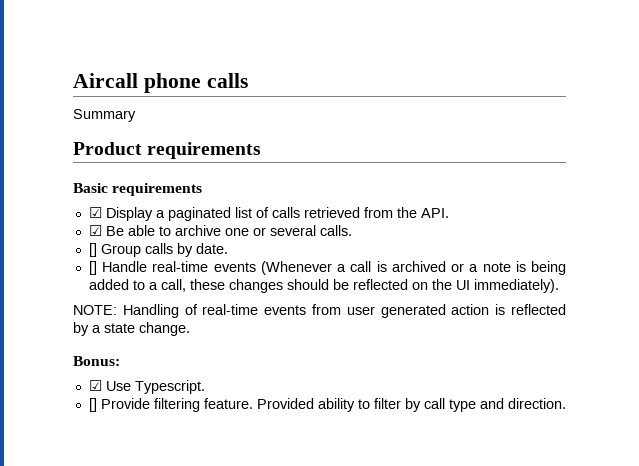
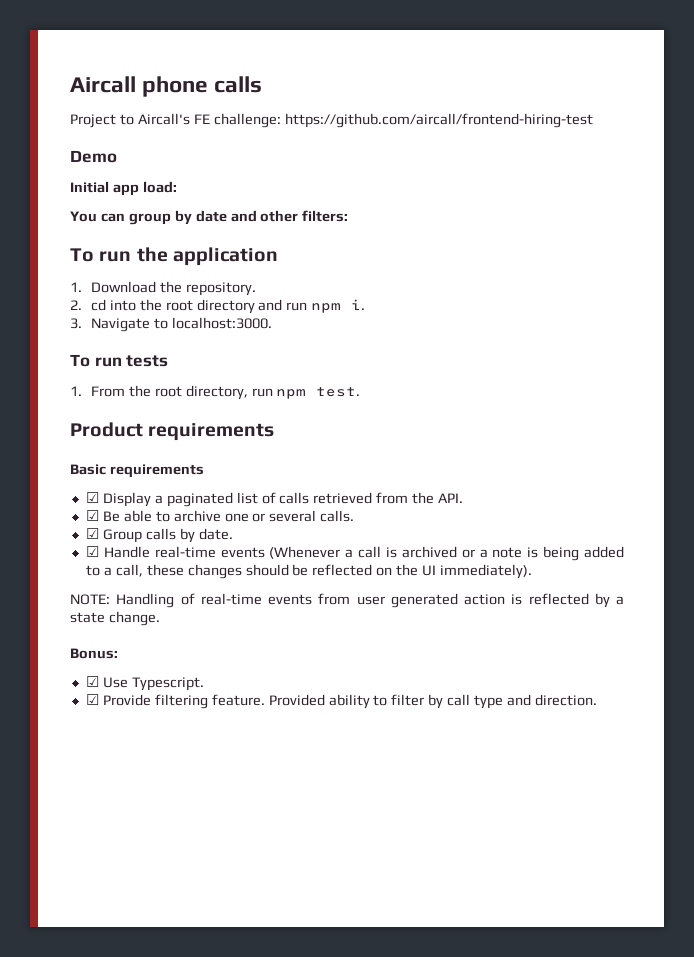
[73,109,136,122] Summary -> [70,113,593,128] [70,150,117,163] [70,181,177,196] [70,210,349,225] [70,247,278,266] [70,281,256,296] [70,299,366,314] [70,317,272,332] [70,354,169,367] [70,385,361,400] Project to Aircall's FE challenge: https://github.com/aircall/frontend-hiring-test // Demo // Initial app load: // You can group by date and other filters: // To run the application // 1. Download the repository. // 2. cd into the root directory and run npm i. // 3. Navigate to localhost:3000. // To run tests // 1. From the root directory, run npm test.
[88,243,97,257] [] -> [85,528,99,539] ☑
[88,261,97,275] [] -> [85,546,99,557] ☑
[88,398,97,412] [] -> [85,694,99,705] ☑

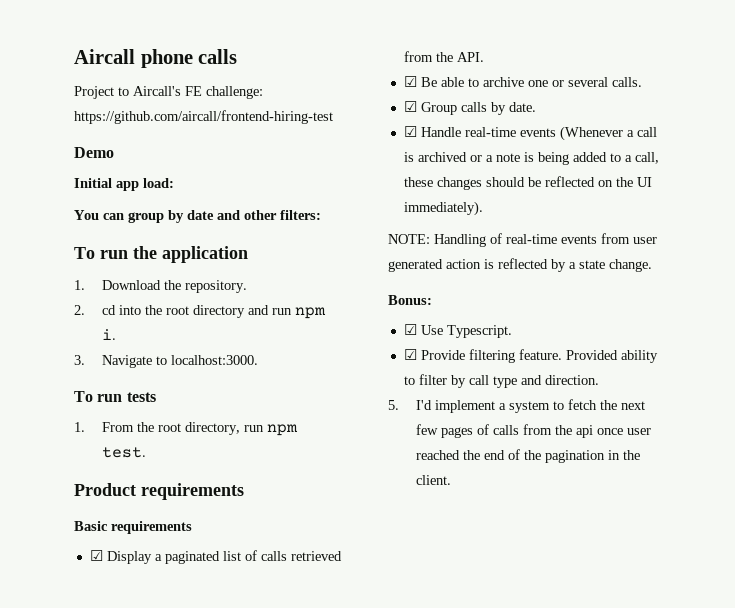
(597, 700) none -> [388,399,645,413] [415,424,651,438] [415,449,640,463] [415,475,451,485] // 5. I'd implement a system to fetch the next few pages of calls from the api once user reached the end of the pagination in the client.

